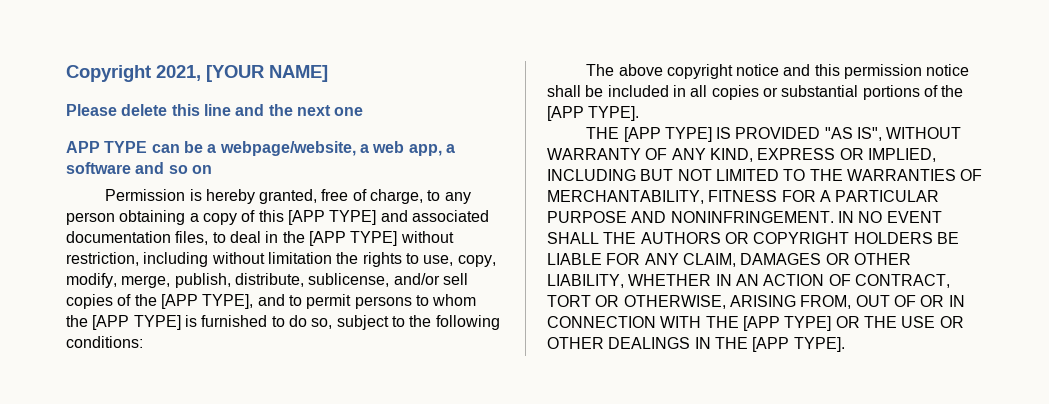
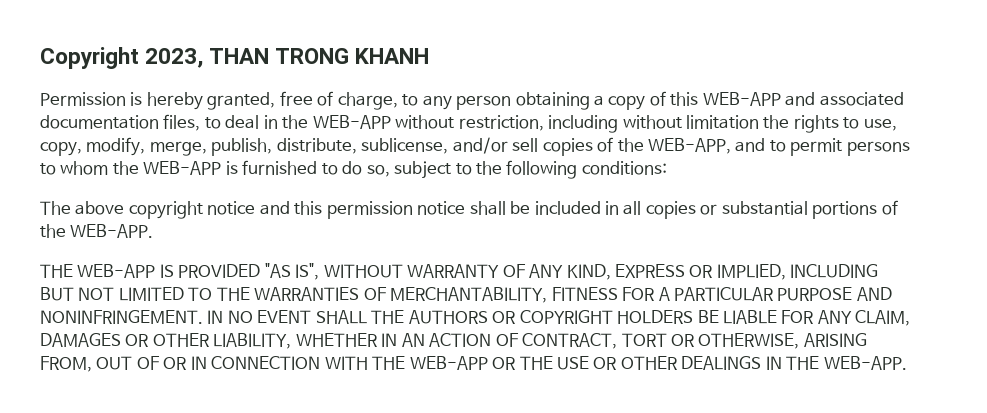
[156,65,328,82] [66,104,364,116] [66,141,455,156] [66,162,212,174] 2021, [YOUR NAME] // Please delete this line and the next one // APP TYPE can be a webpage/website, a web app, a software and so on -> [145,48,430,68] 2023, THAN TRONG KHANH
[287,210,377,225] [APP TYPE] -> [702,92,781,106] WEB-APP
[308,231,398,246] [APP TYPE] -> [312,115,391,129] WEB-APP
[160,294,254,309] [APP TYPE], -> [647,138,731,154] WEB-APP,
[92,315,181,330] [APP TYPE] -> [143,161,222,175] WEB-APP
[547,106,640,121] [586,127,712,142] [APP TYPE]. // THE [APP TYPE] -> [70,224,154,238] [40,264,156,278] WEB-APP. // THE WEB-APP
[742,316,832,331] [APP TYPE] -> [409,356,488,370] WEB-APP
[752,337,845,352] [APP TYPE]. -> [823,356,907,370] WEB-APP.

